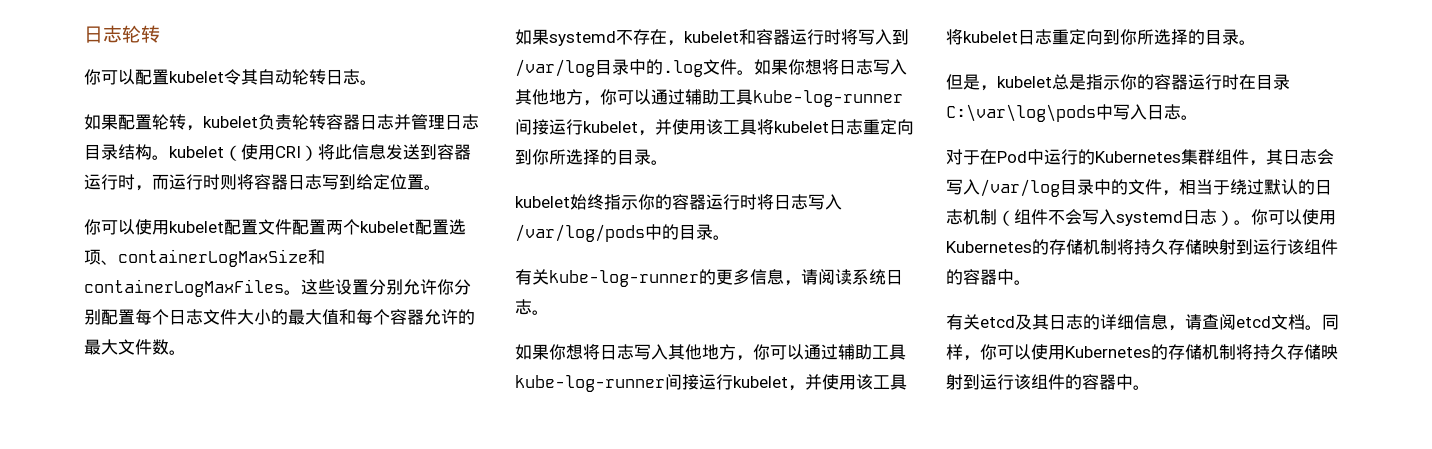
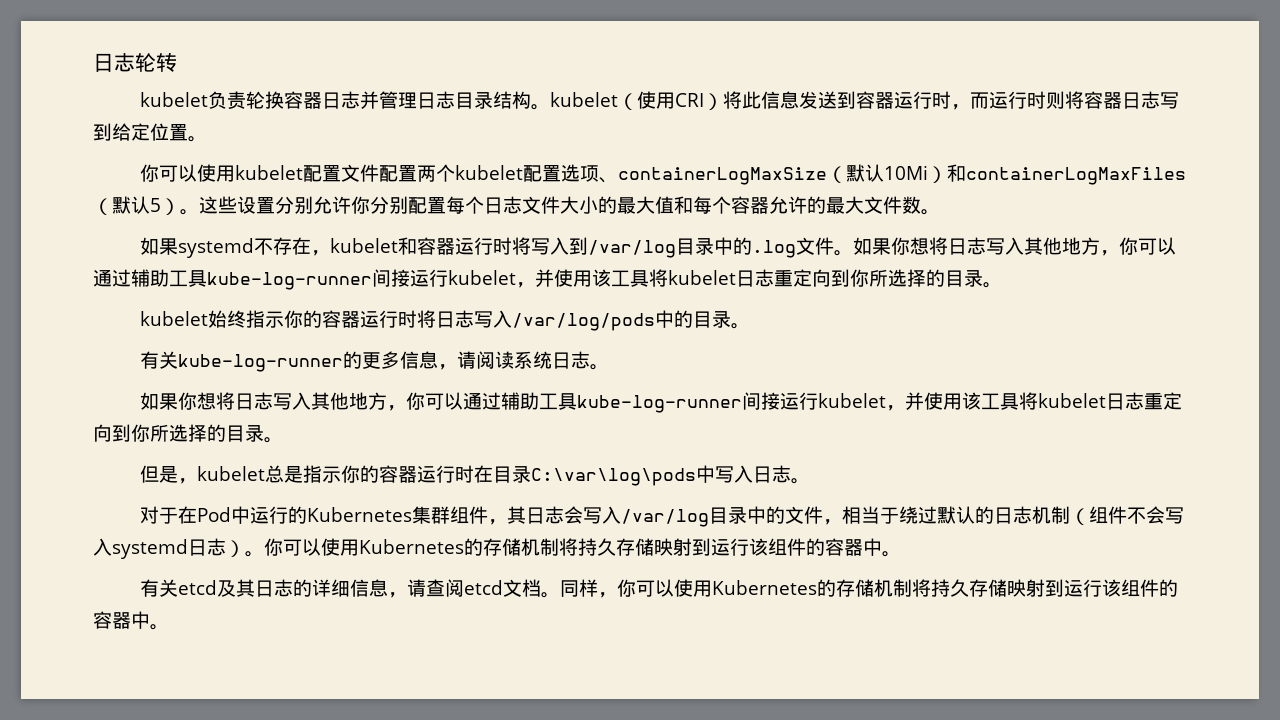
[84,69,377,85] [84,114,203,131] 你可以配置kubelet令其自动轮转日志。 // 如果配置轮转， -> (177, 62) none
[309,114,326,130] 转 -> [264,91,284,109] 换
[308,249,325,265] [84,279,284,297] 和containerLogMaxFiles -> [826,164,1186,185] [93,196,180,215] （默认10Mi）和containerLogMaxFiles（默认5）

